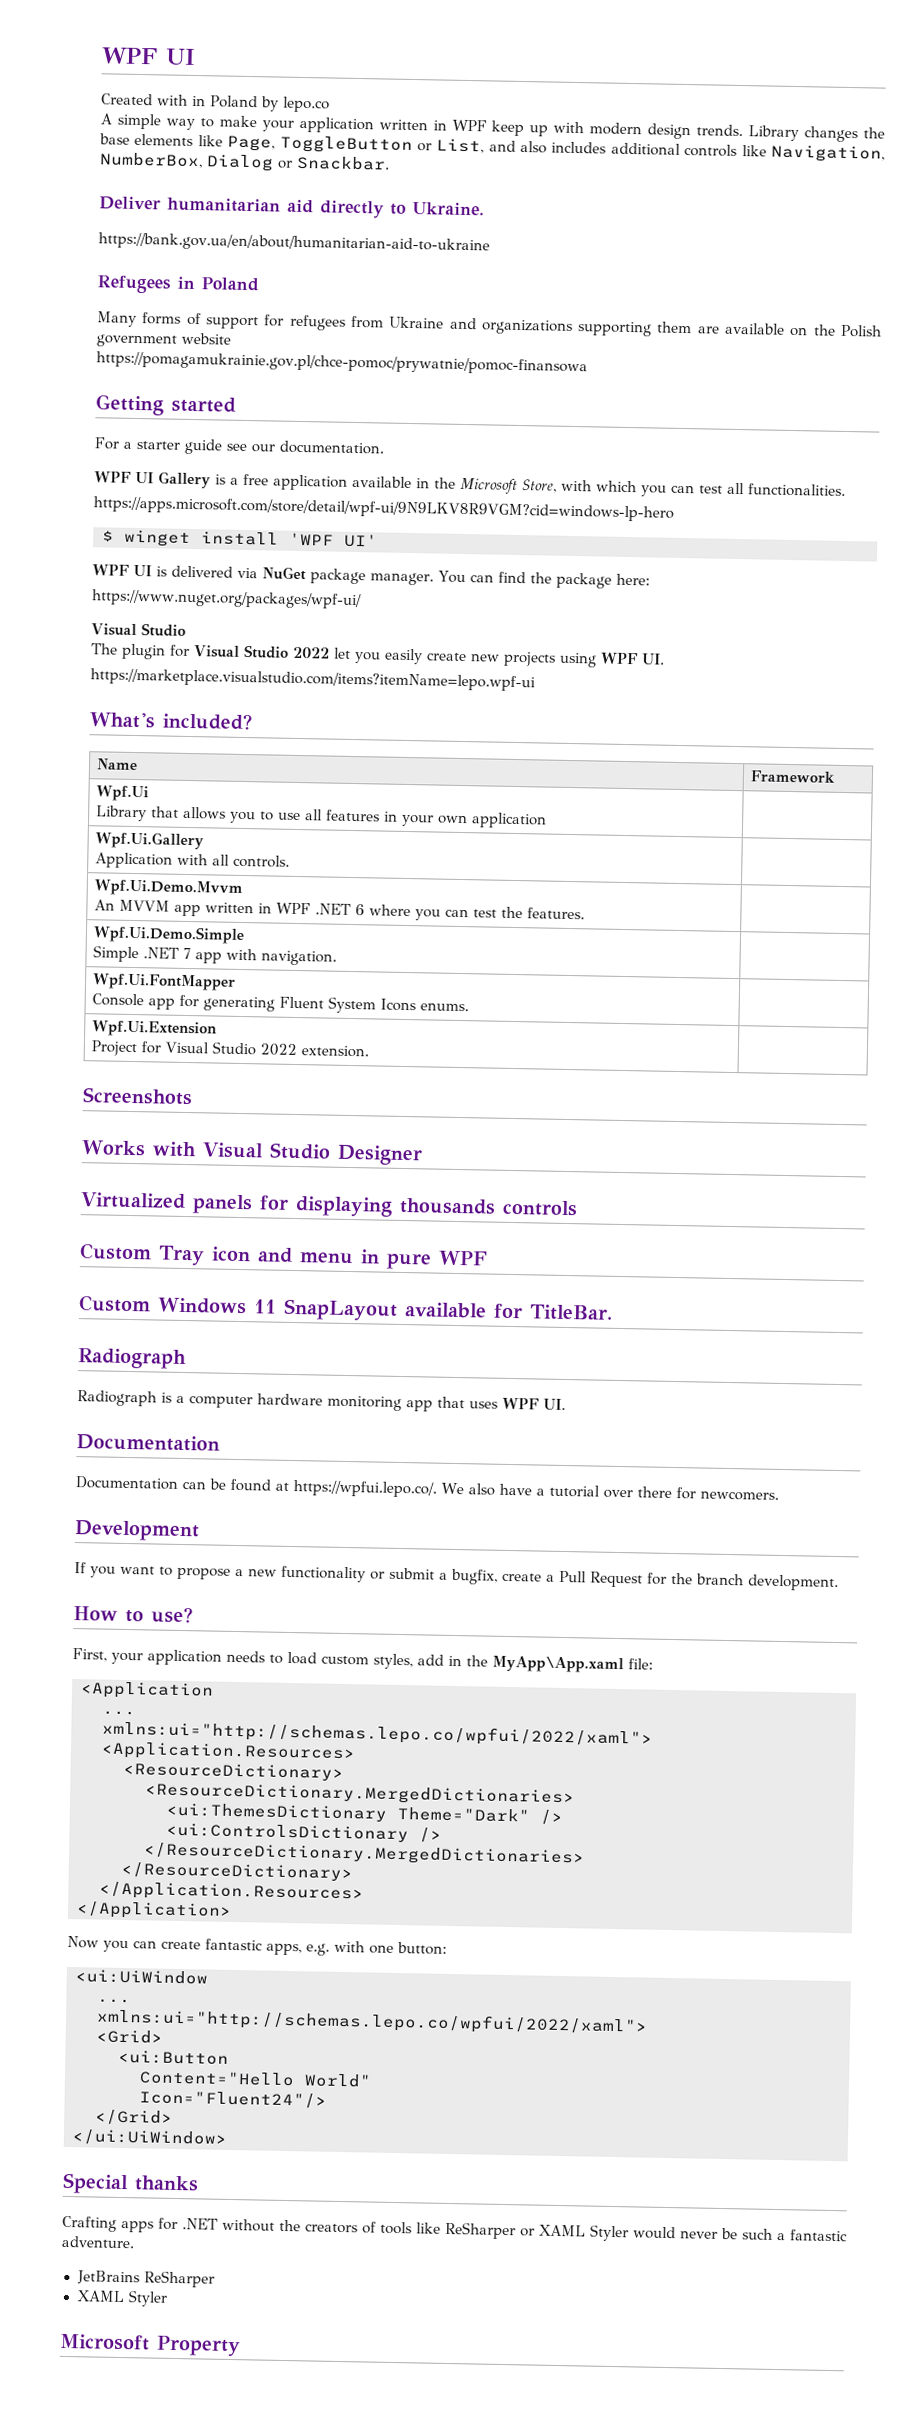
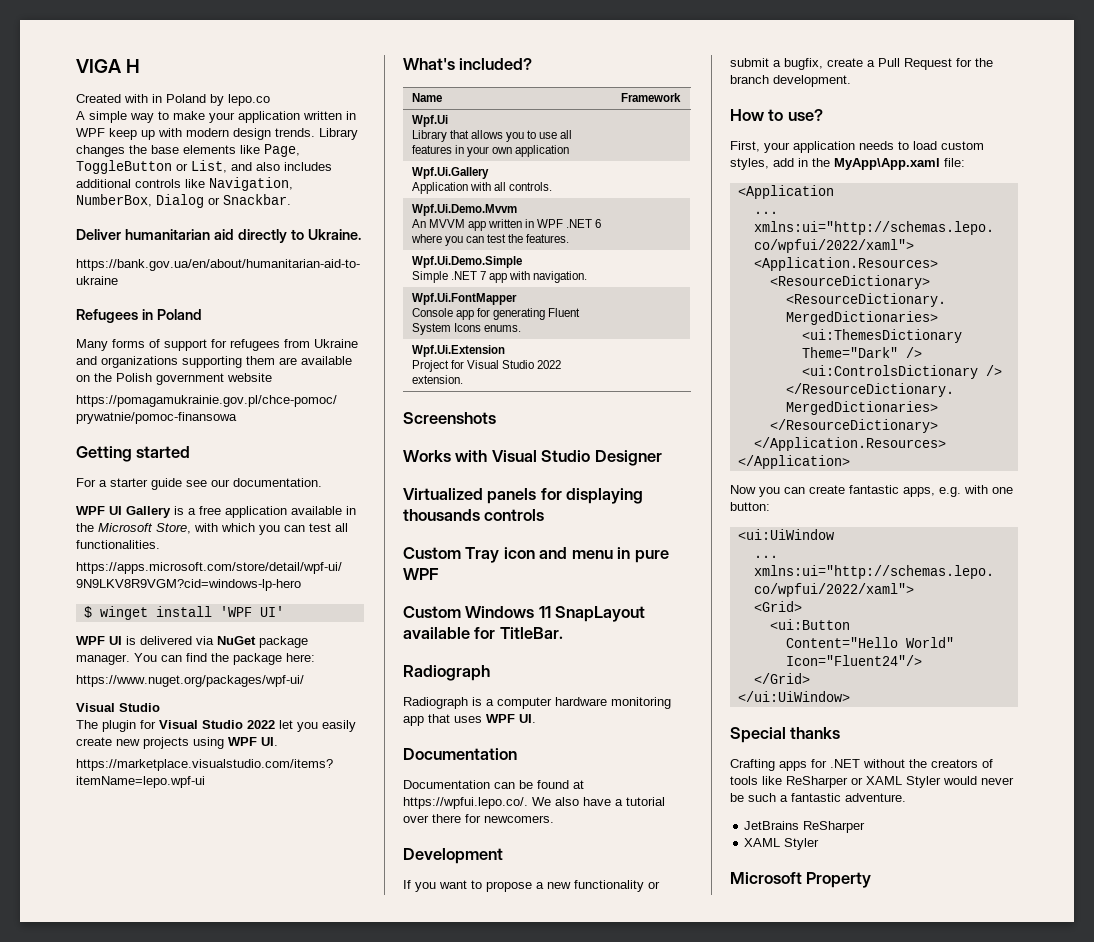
[101,47,196,65] WPF UI -> [76,59,141,73] VIGA H

